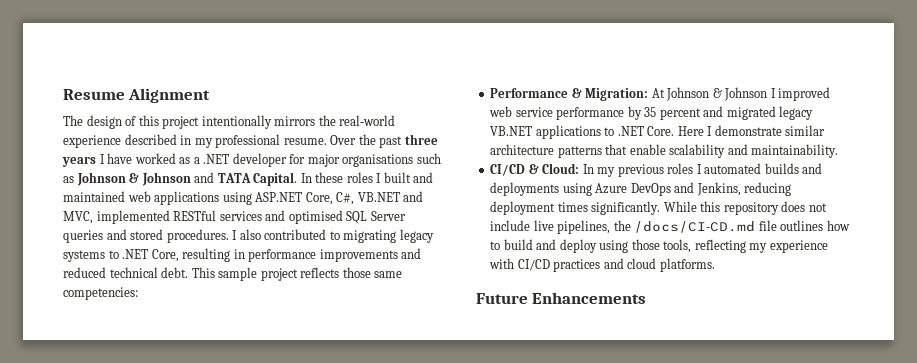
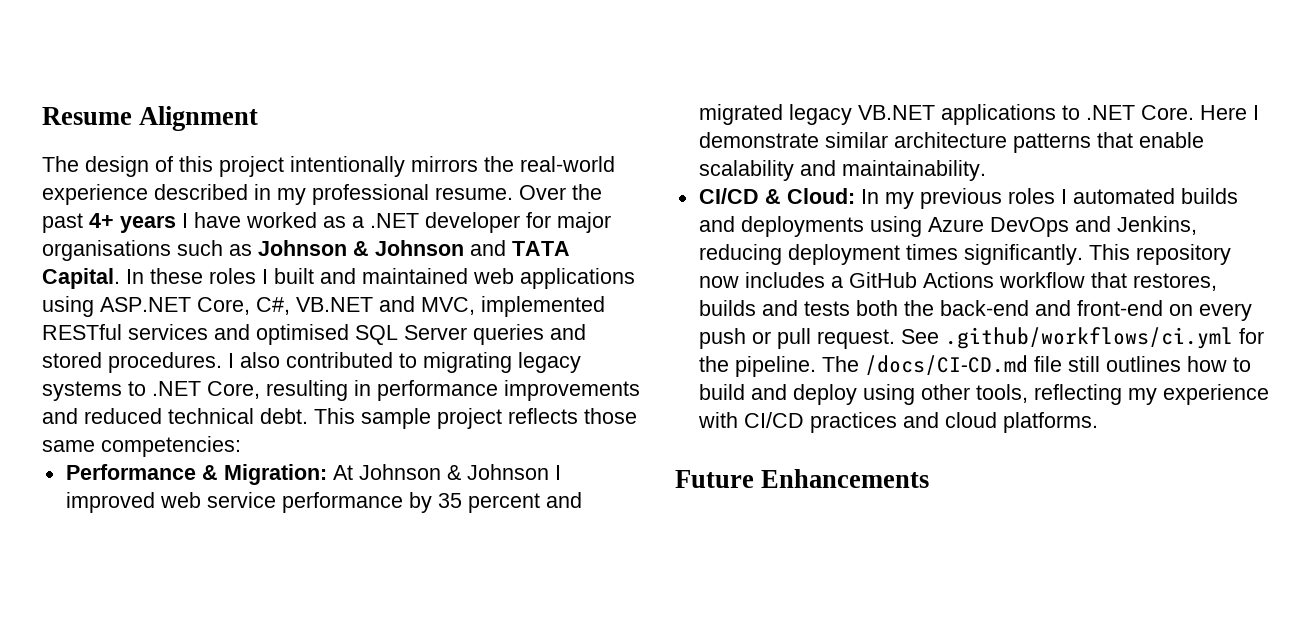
[404,134,438,145] three -> [89,213,114,228] 4+
[663,201,827,215] [490,220,631,234] While this repository does not include live pipelines, the -> [1088,244,1231,265] [698,272,1217,291] [698,300,1252,321] [698,327,1264,349] [698,356,859,377] This repository now includes a GitHub Actions workflow that restores, builds and tests both the back‑end and front‑end on every push or pull request. See .github/workflows/ci.yml for the pipeline. The
(777, 225) none -> [1067,356,1100,372] still
[631,239,660,250] those -> [920,384,970,400] other

